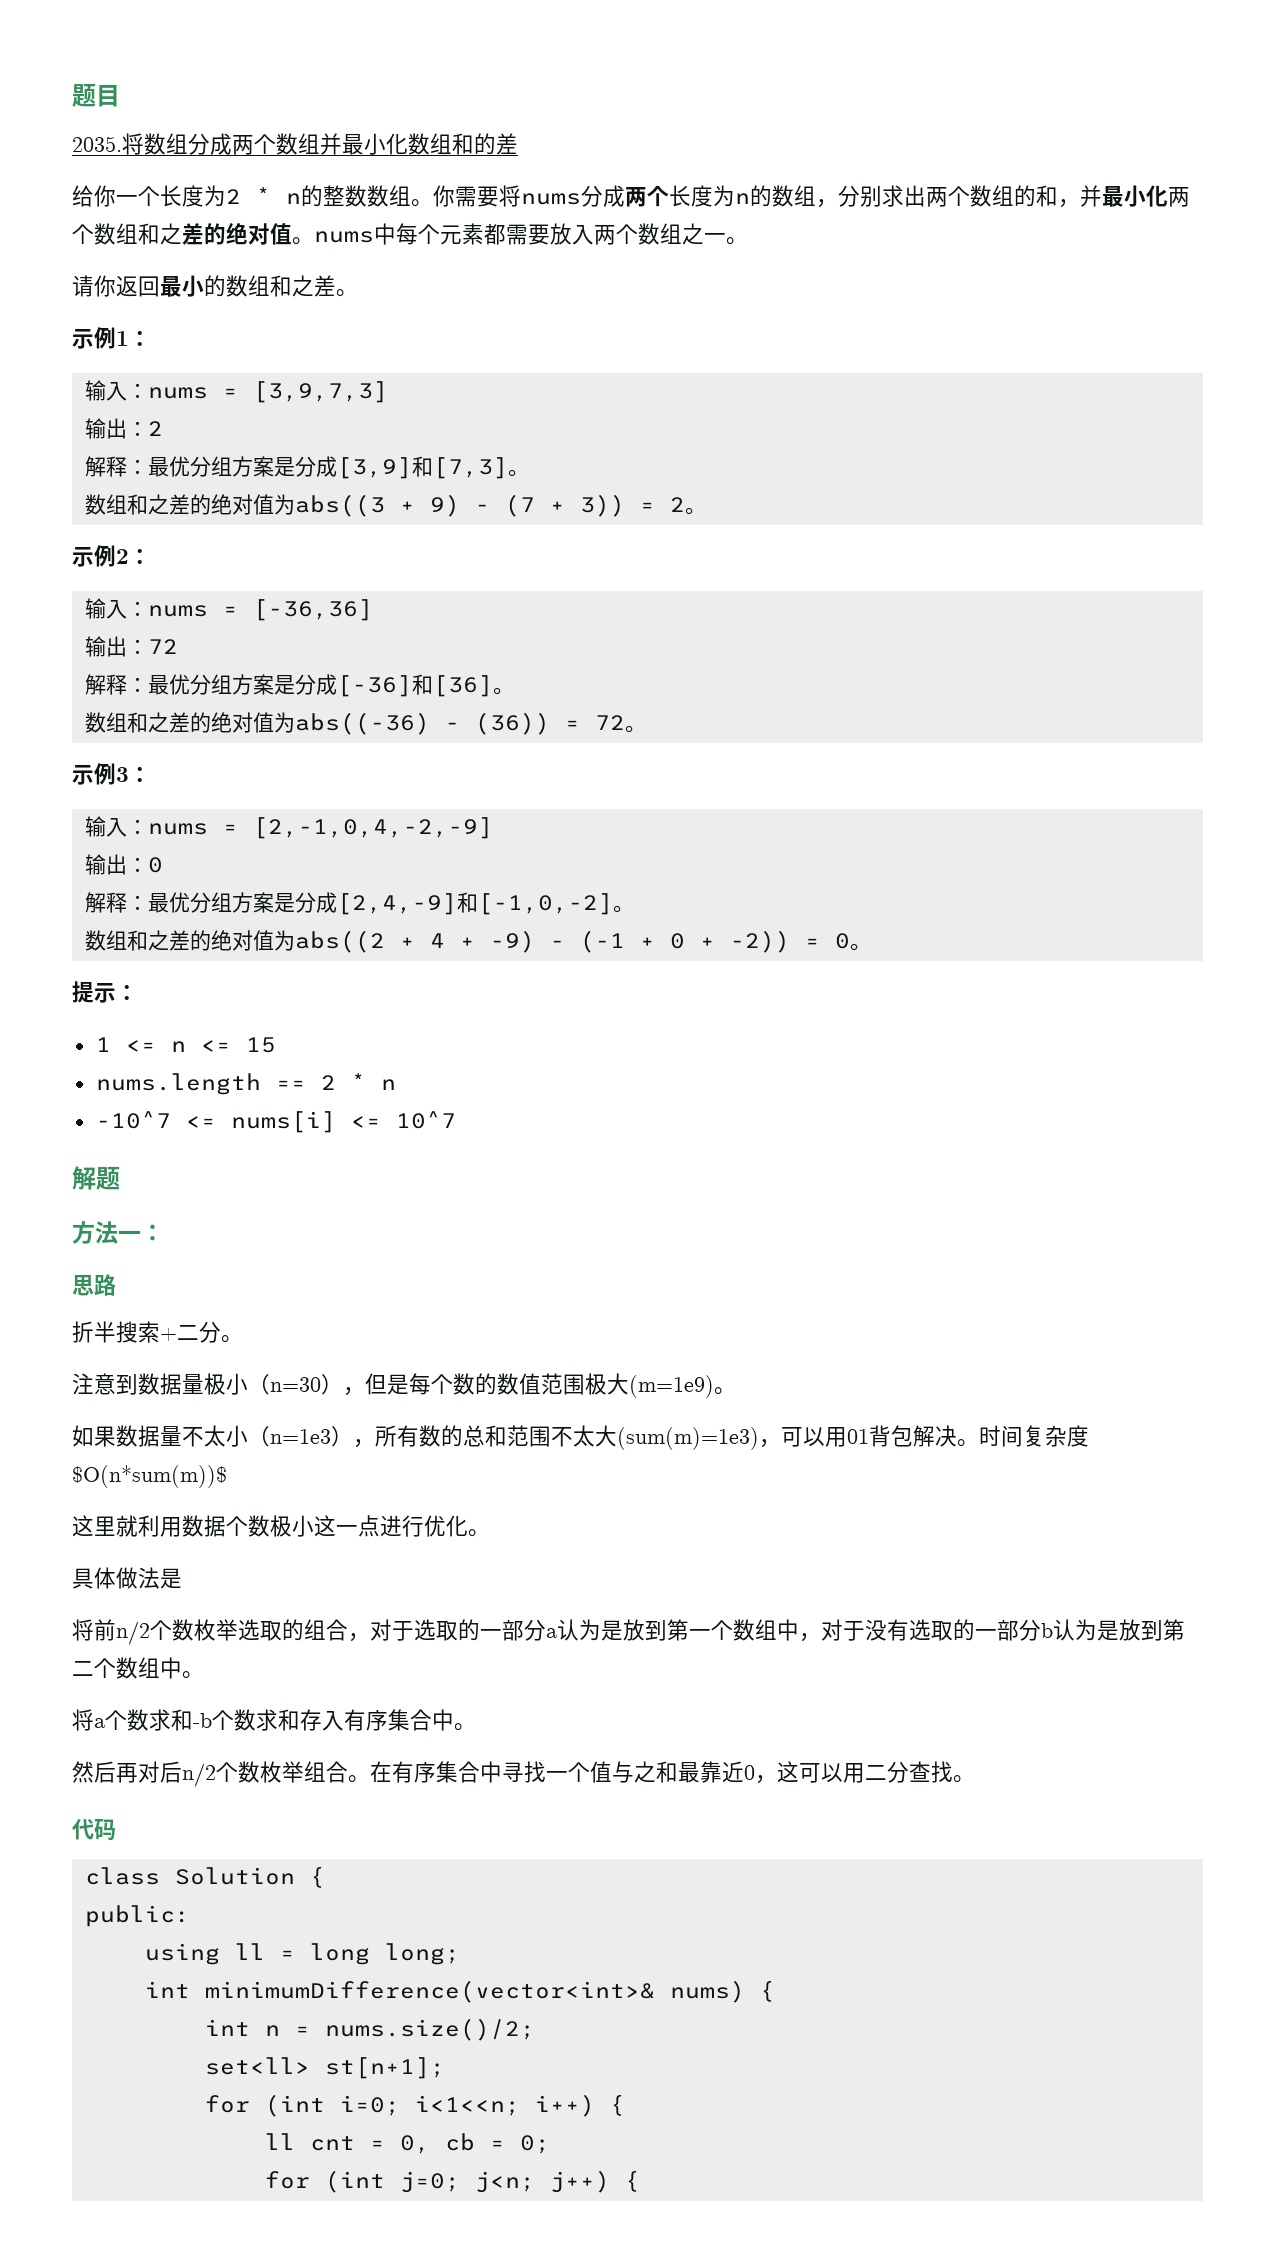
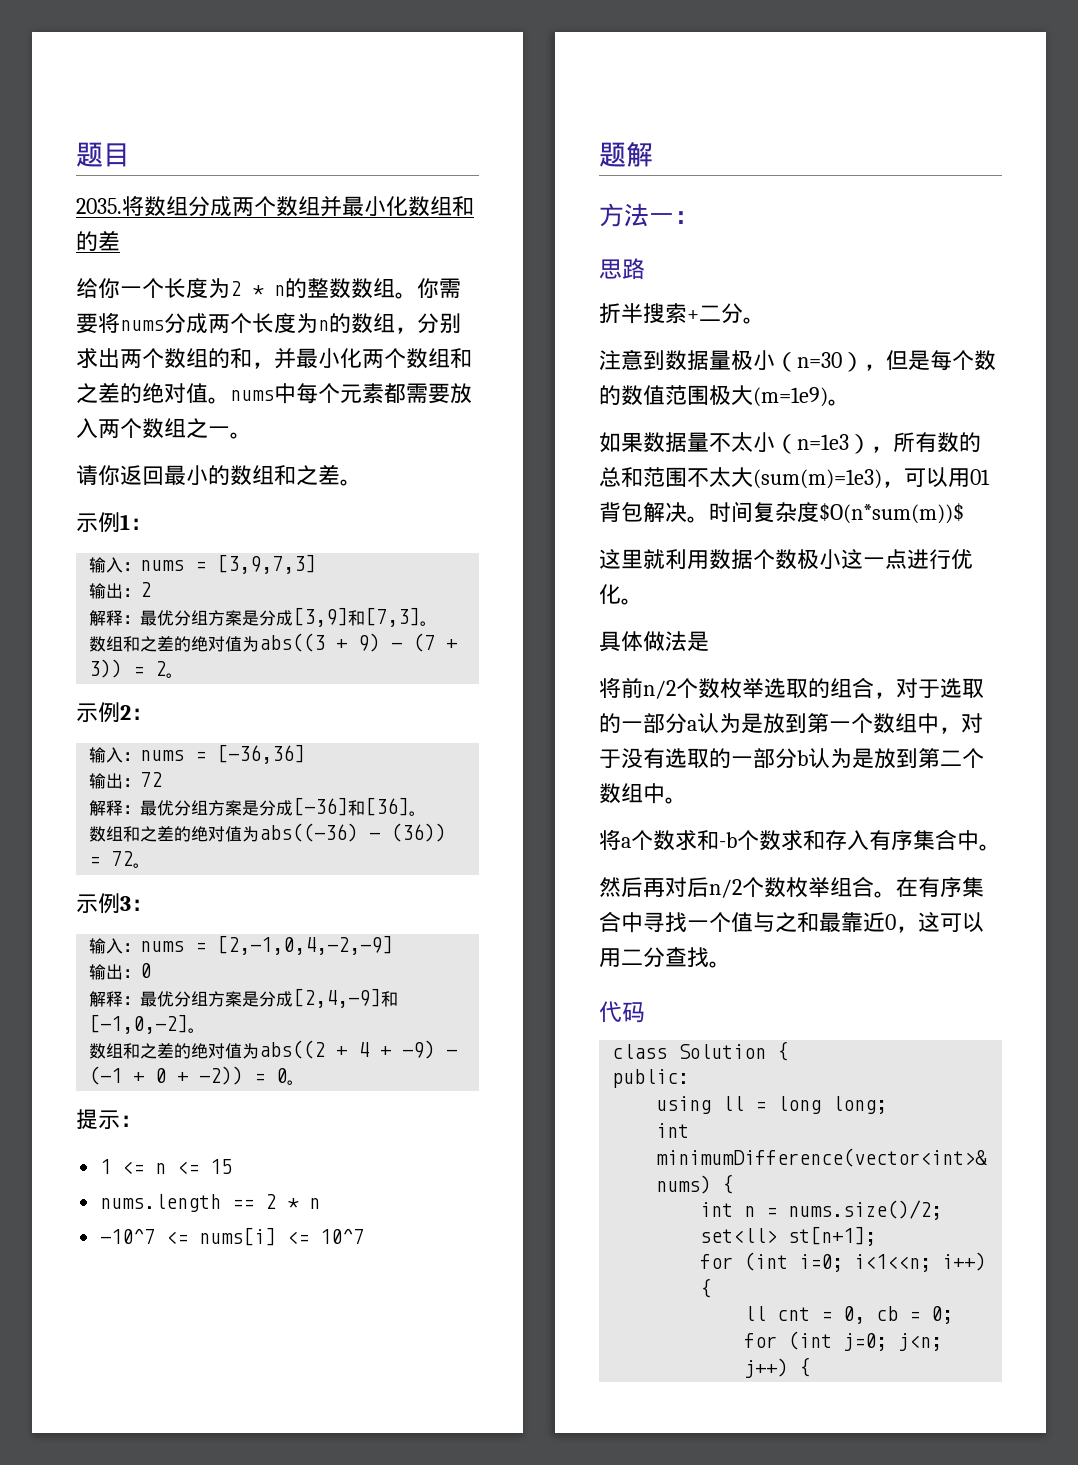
[72,1166,120,1190] 解题 -> [599,142,653,167] 题解

